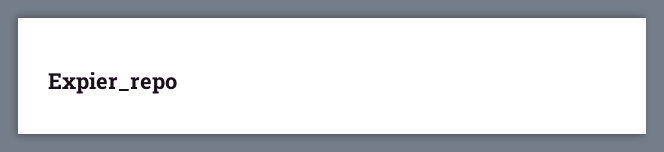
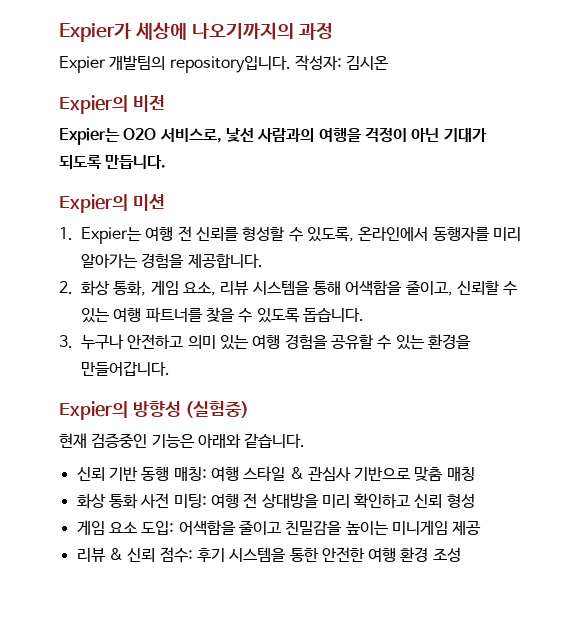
[48,72,177,94] Expier_repo -> [59,22,333,42] [59,55,390,73] [59,95,165,114] [59,127,487,145] [59,155,167,169] [59,194,165,213] [59,226,521,244] [81,253,263,268] [59,280,518,296] [81,307,364,323] [59,334,471,350] [81,361,170,376] [59,401,250,420] [59,433,306,448] [76,466,475,481] [76,493,475,509] [76,520,482,536] [76,547,461,563] Expier가 세상에 나오기까지의 과정 // Expier 개발팀의 repository입니다. 작성자: 김시온 // Expier의 비전 // Expier는 O2O 서비스로, 낯선 사람과의 여행을 걱정이 아닌 기대가 되도록 만듭니다. // Expier의 미션 // 1. Expier는 여행 전 신뢰를 형성할 수 있도록, 온라인에서 동행자를 미리 알아가는 경험을 제공합니다. // 2. 화상 통화, 게임 요소, 리뷰 시스템을 통해 어색함을 줄이고, 신뢰할 수 있는 여행 파트너를 찾을 수 있도록 돕습니다. // 3. 누구나 안전하고 의미 있는 여행 경험을 공유할 수 있는 환경을 만들어갑니다. // Expier의 방향성 (실험중) // 현재 검증중인 기능은 아래와 같습니다. // 신뢰 기반 동행 매칭: 여행 스타일 & 관심사 기반으로 맞춤 매칭 // 화상 통화 사전 미팅: 여행 전 상대방을 미리 확인하고 신뢰 형성 // 게임 요소 도입: 어색함을 줄이고 친밀감을 높이는 미니게임 제공 // 리뷰 & 신뢰 점수: 후기 시스템을 통한 안전한 여행 환경 조성

